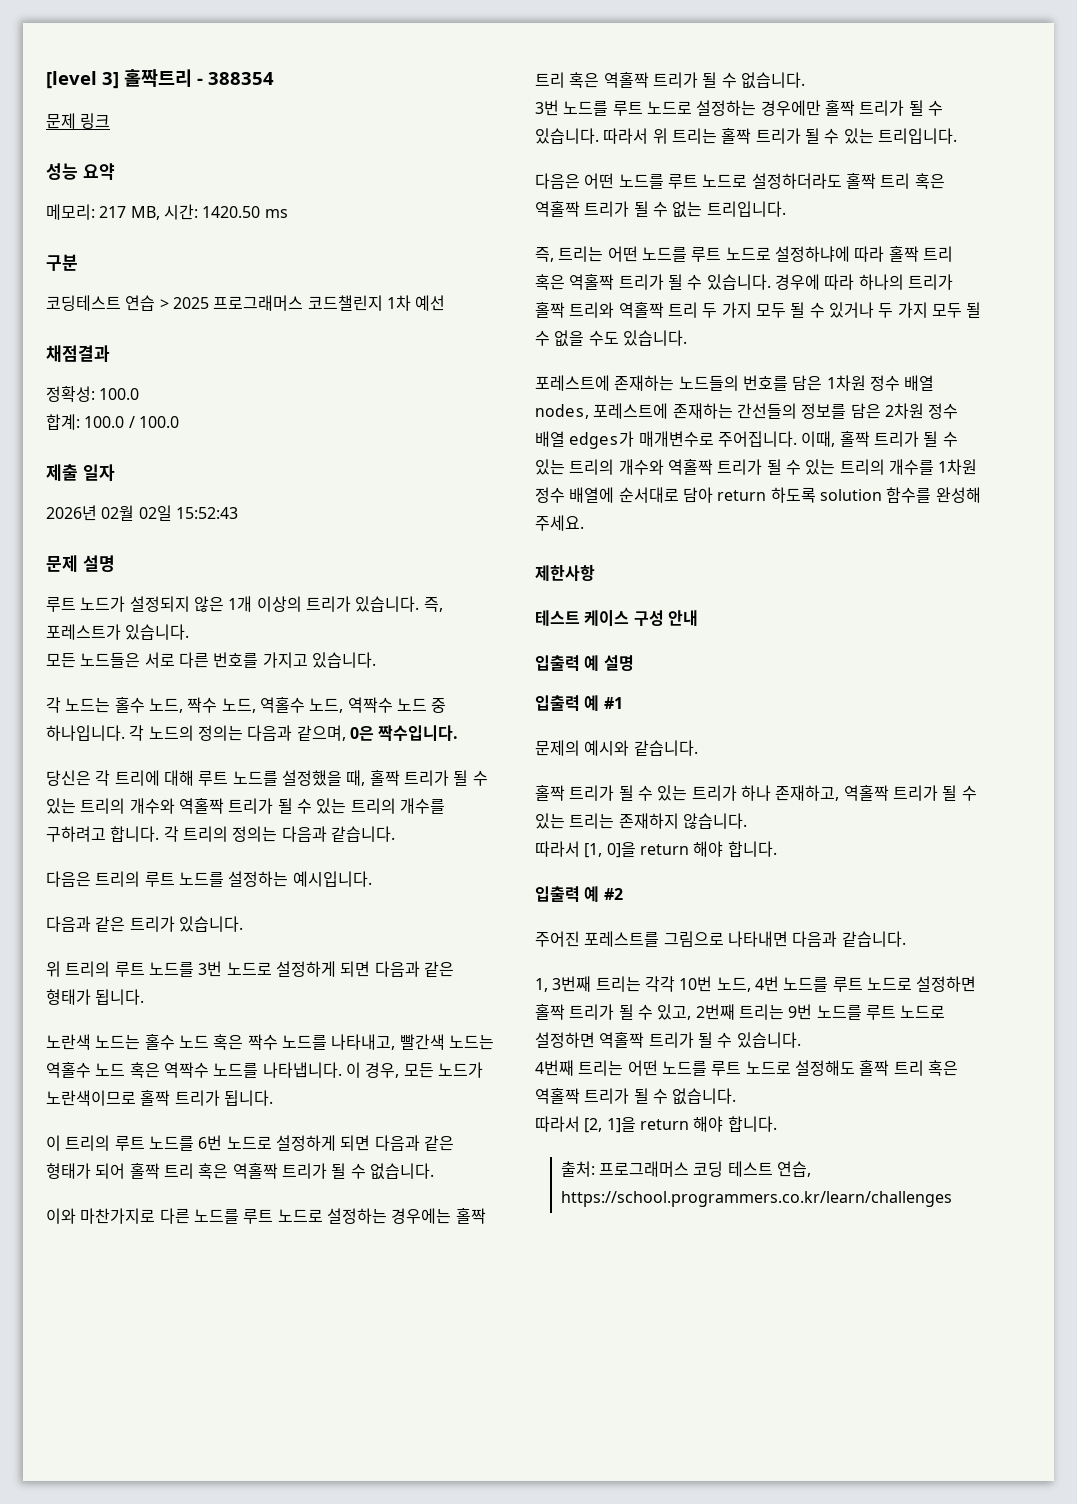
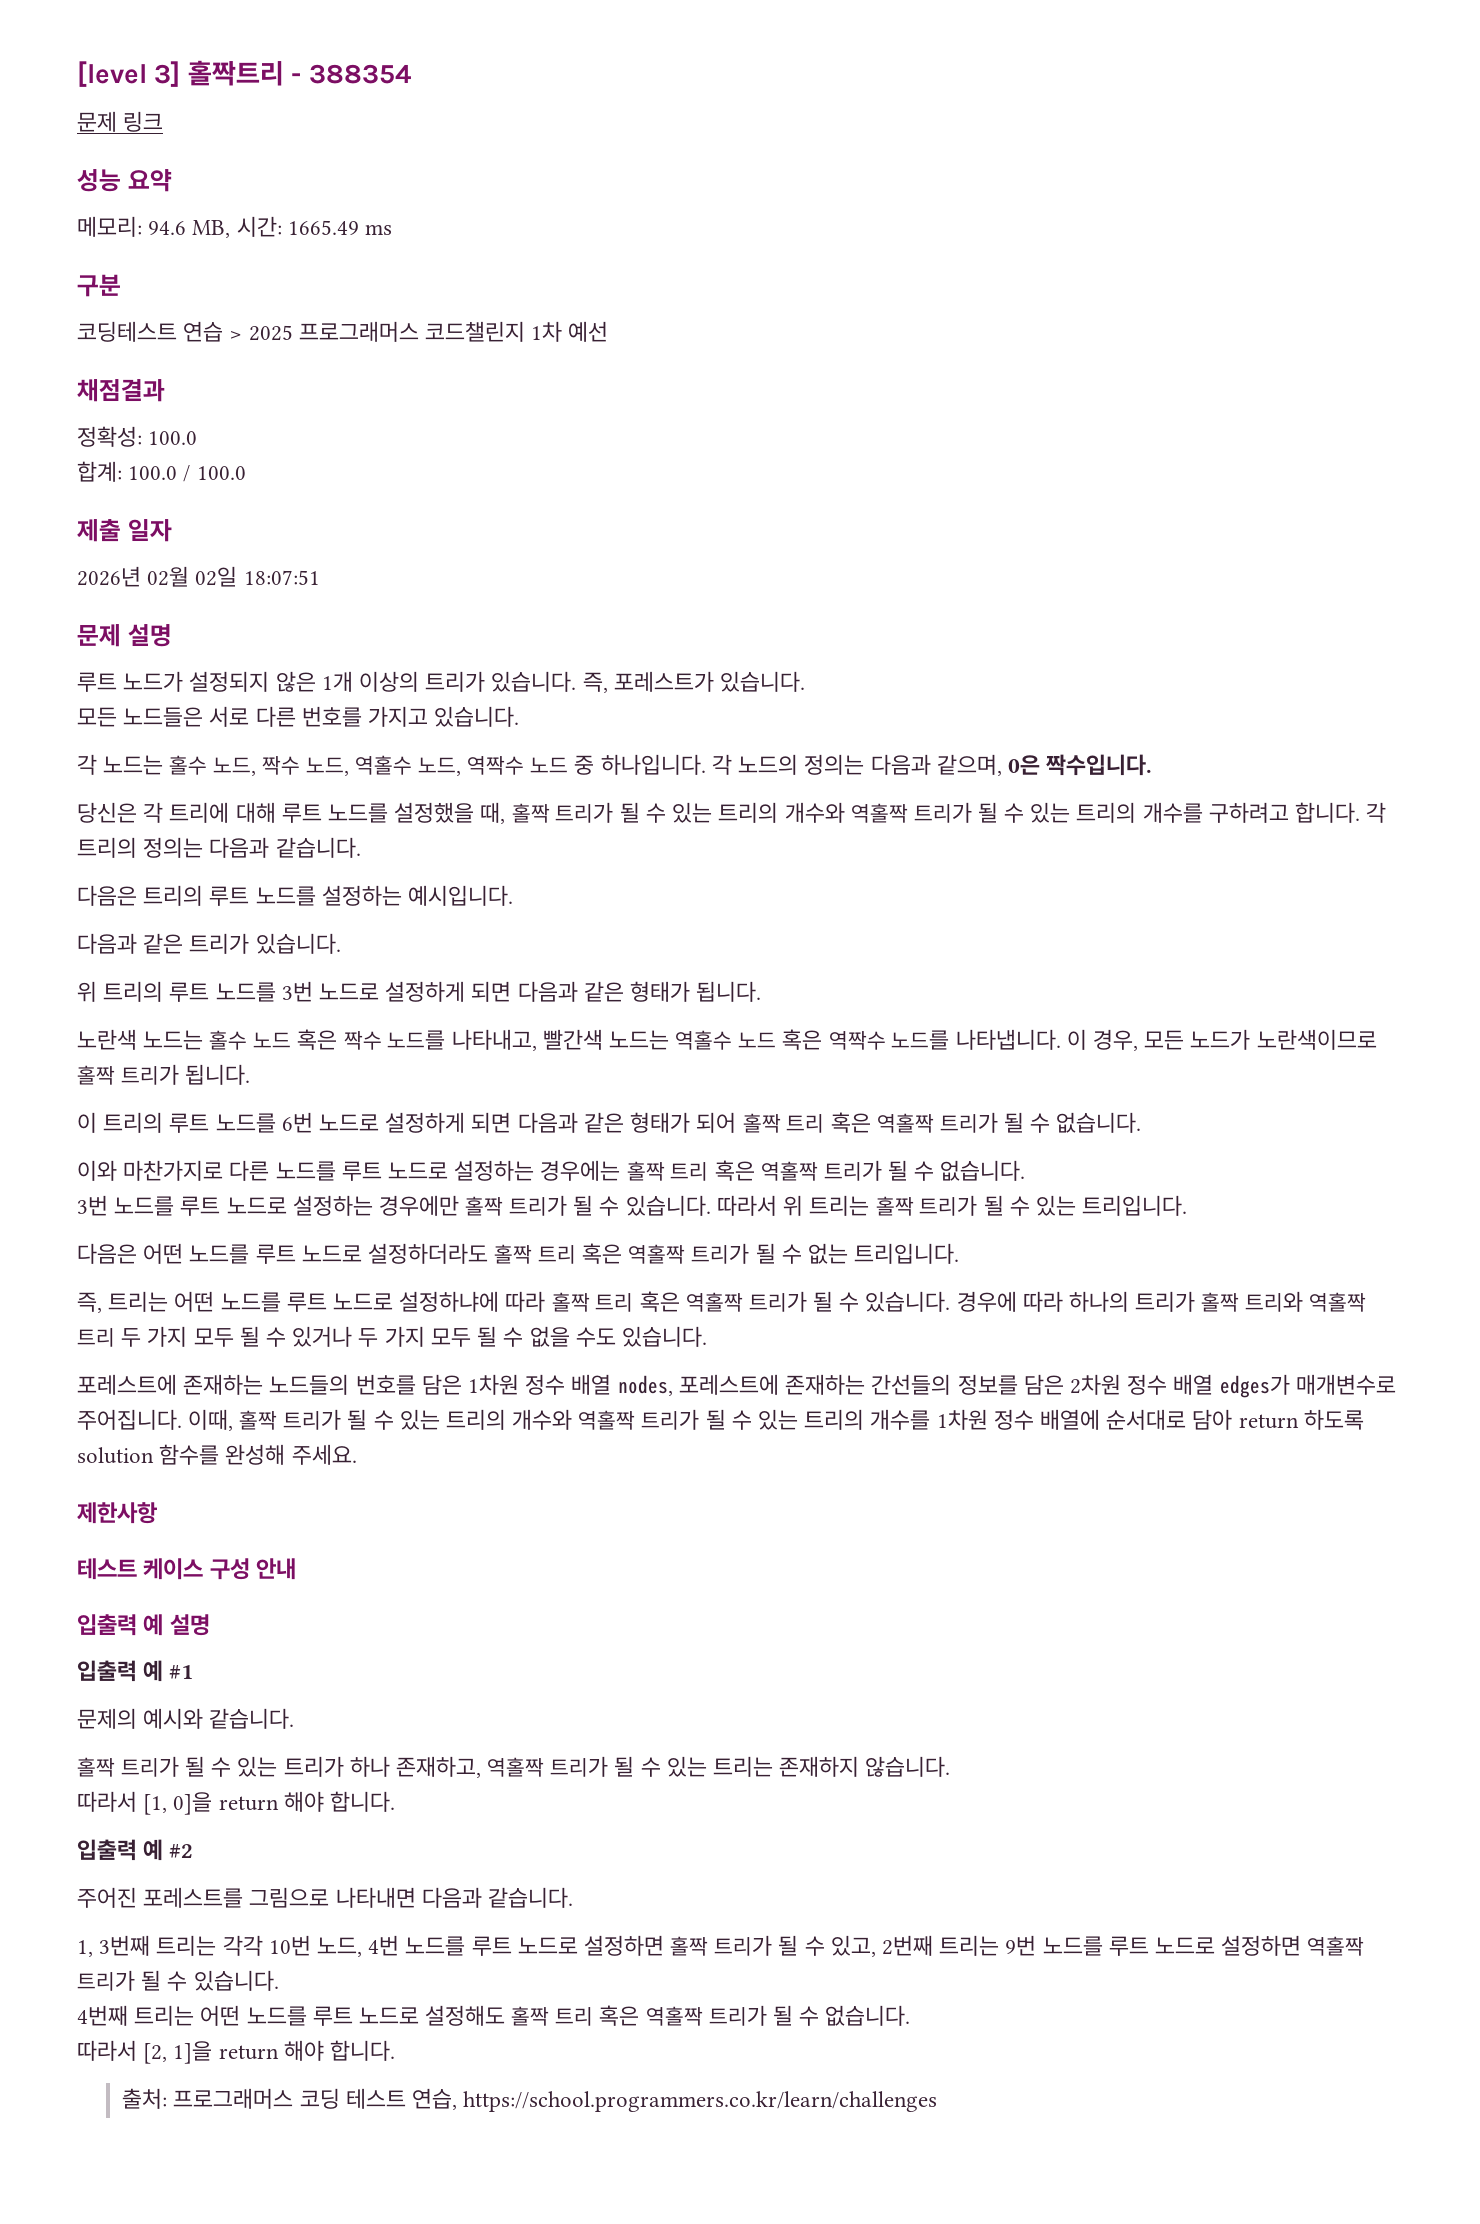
[99,206,127,218] 217 -> [148,221,187,235] 94.6
[202,206,261,218] 1420.50 -> [287,220,359,235] 1665.49
[175,507,238,519] 15:52:43 -> [243,570,320,585] 18:07:51

